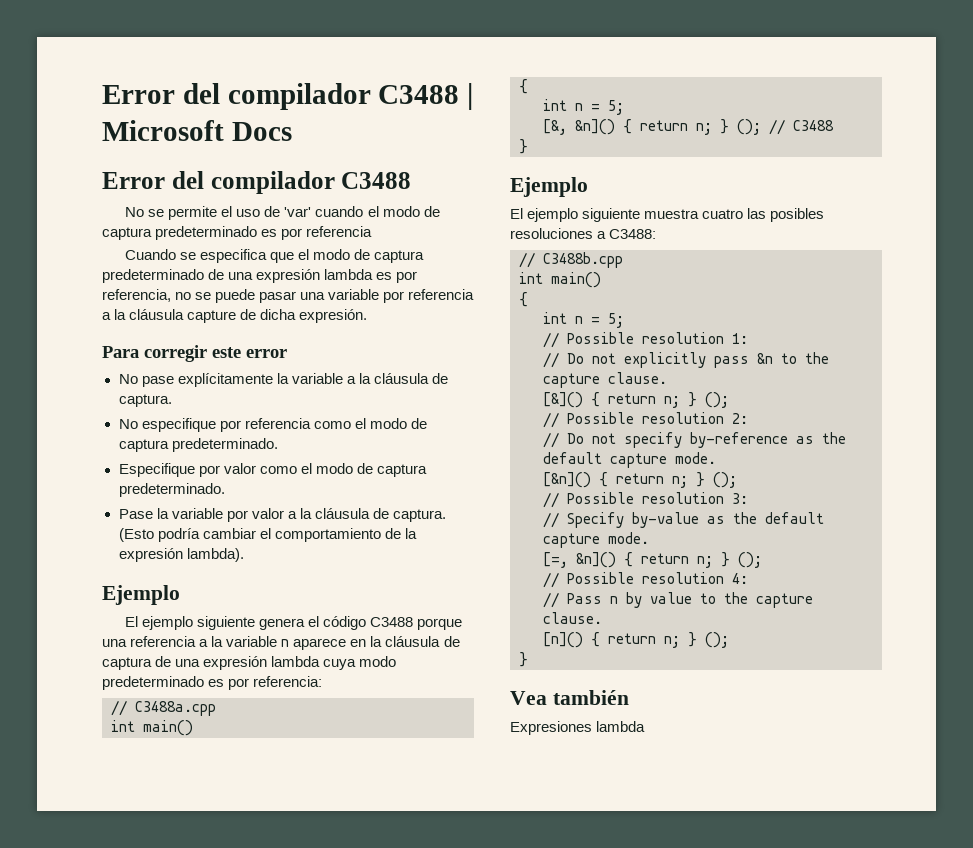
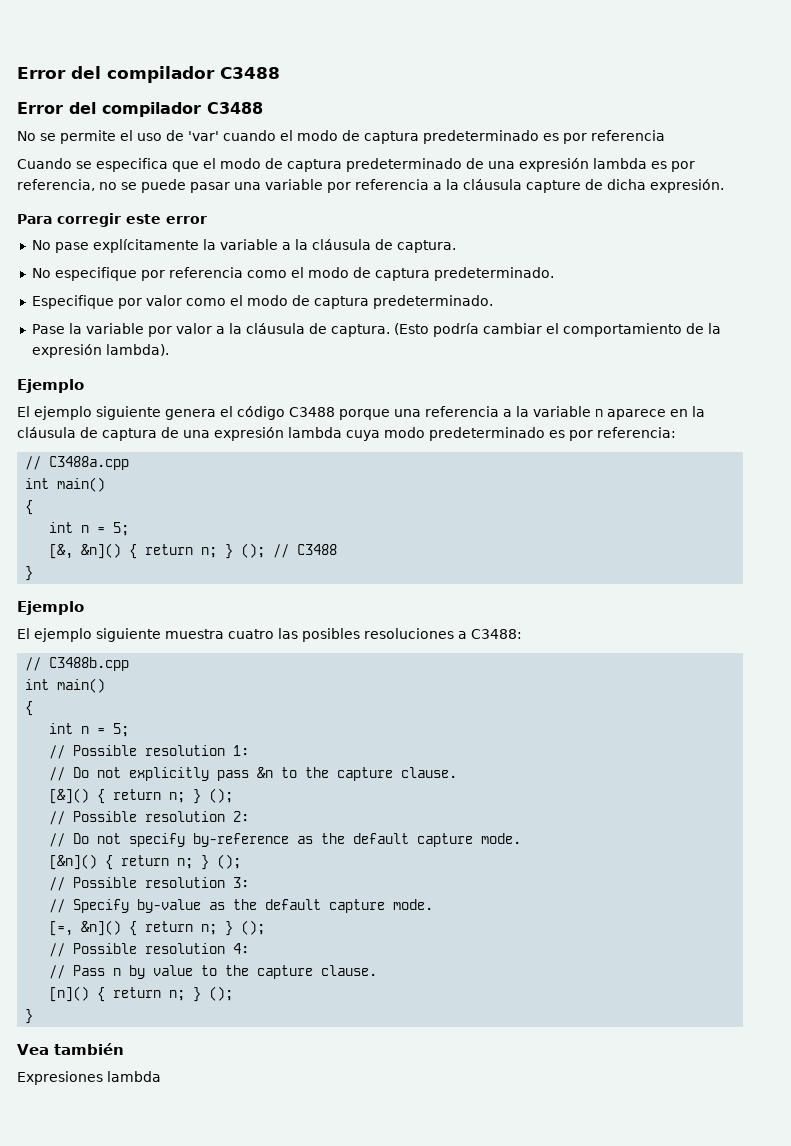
[102,83,474,110] [102,120,292,141] Error del compilador C3488 | Microsoft Docs -> [17,66,280,83] Error del compilador C3488

